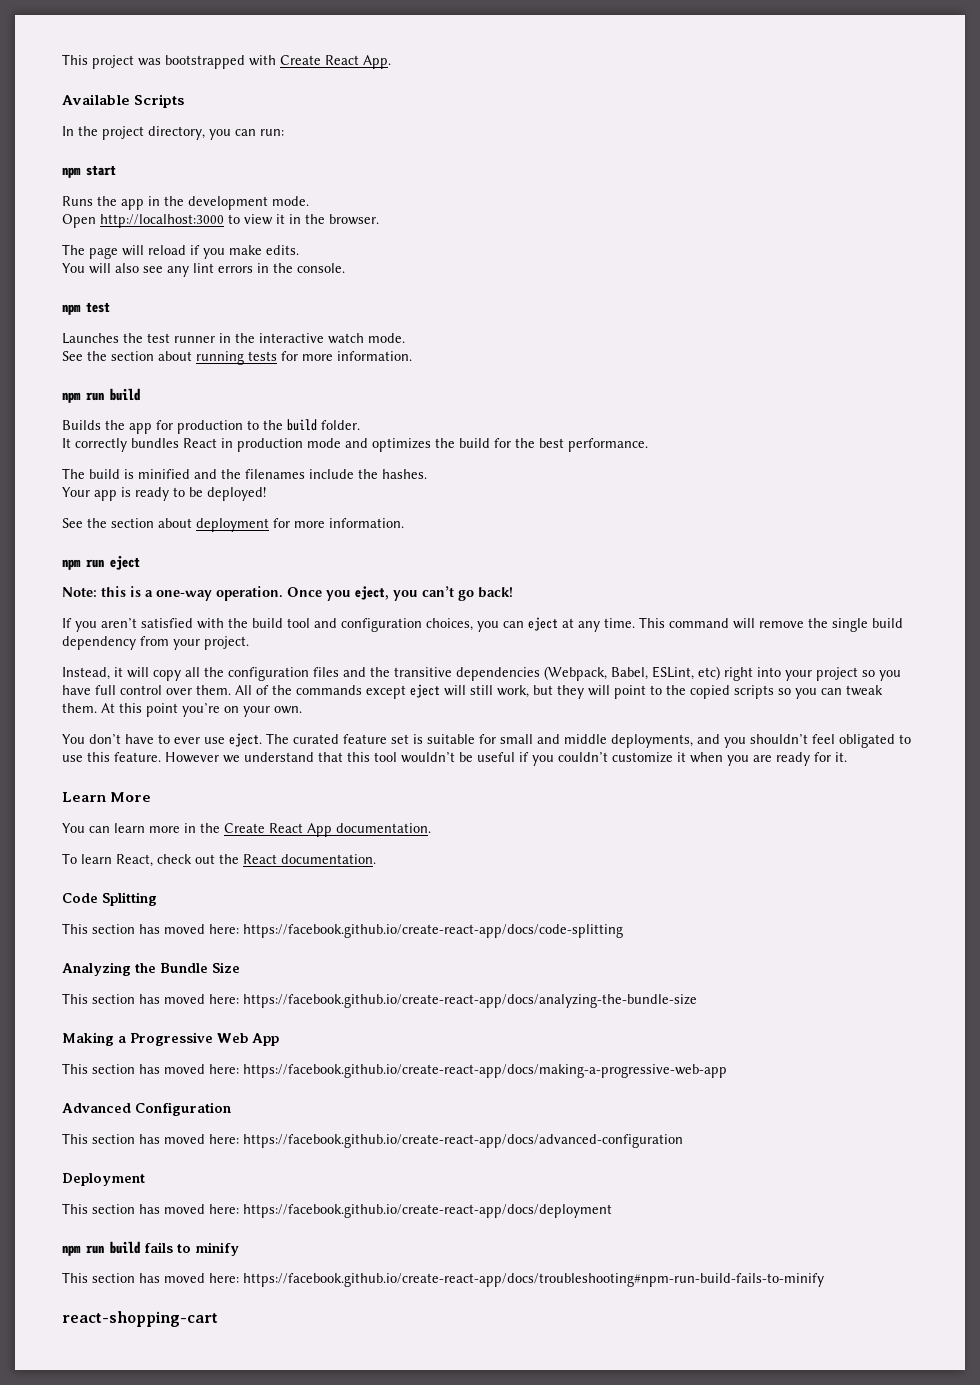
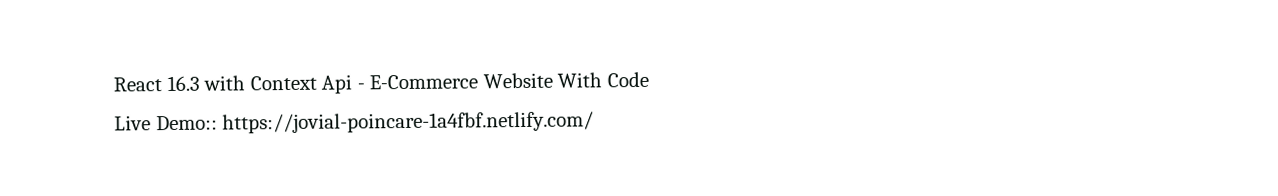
[62,54,391,69] [62,94,185,108] [62,126,284,140] [62,165,116,178] [62,196,309,210] [62,214,379,228] [62,244,299,259] [62,263,345,277] [62,302,110,315] [62,333,405,344] [62,351,412,365] [62,388,140,403] [62,419,360,434] [62,438,648,452] [62,468,427,479] [62,487,266,501] [62,518,404,532] [62,555,140,570] [62,586,513,601] [62,617,903,632] [62,636,249,650] [62,666,901,681] [62,684,883,699] [62,703,302,717] [62,733,911,748] [62,752,847,766] [62,792,152,802] [62,823,431,837] [62,853,376,867] [62,892,157,906] [62,923,623,938] [62,962,240,976] [62,993,697,1008] [62,1032,279,1046] [62,1063,727,1078] [62,1102,231,1116] [62,1133,683,1148] [62,1173,145,1186] [62,1203,612,1218] [62,1241,239,1256] [62,1272,824,1287] [62,1311,218,1327] This project was bootstrapped with Create React App. // Available Scripts // In the project directory, you can run: // npm start // Runs the app in the development mode. // Open http://localhost:3000 to view it in the browser. // The page will reload if you make edits. // You will also see any lint errors in the console. // npm test // Launches the test runner in the interactive watch mode. // See the section about running tests for more information. // npm run build // Builds the app for production to the build folder. // It correctly bundles React in production mode and optimizes the build for the best performance. // The build is minified and the filenames include the hashes. // Your app is ready to be deployed! // See the section about deployment for more information. // npm run eject // Note: this is a one-way operation. Once you eject, you can’t go back! // If you aren’t satisfied with the build tool and configuration choices, you can eject at any time. This command will remove the single build dependency from your project. // Instead, it will copy all the configuration files and the transitive dependencies (Webpack, Babel, ESLint, etc) right into your project so you have full control over them. All of the commands except eject will still work, but they will point to the copied scripts so you can tweak them. At this point you’re on your own. // You don’t have to ever use eject. The curated feature set is suitable for small and middle deployments, and you shouldn’t feel obligated to use this feature. However we understand that this tool wouldn’t be useful if you couldn’t customize it when you are ready for it. // Learn More // You can learn more in the Create React App documentation. // To learn React, check out the React documentation. // Code Splitting // This section has moved here: https://facebook.github.io/create-react-app/docs/code-splitting // Analyzing the Bundle Size // This section has moved here: https://facebook.github.io/create-react-app/docs/analyzing-the-bundle-size // Making a Progressive Web App // This section has moved here: https://facebook.github.io/create-react-app/docs/making-a-progressive-web-app // Advanced Configuration // This section has moved here: https://facebook.github.io/create-react-app/docs/advanced-configuration // Deployment // This section has moved here: https://facebook.github.io/create-react-app/docs/deployment // npm run build fails to minify // This section has moved here: https://facebook.github.io/create-react-app/docs/troubleshooting#npm-run-build-fails-to-minify // react-shopping-cart -> [113,71,649,94] [114,111,595,134] React 16.3 with Context Api - E-Commerce Website With Code // Live Demo:: https://jovial-poincare-1a4fbf.netlify.com/

